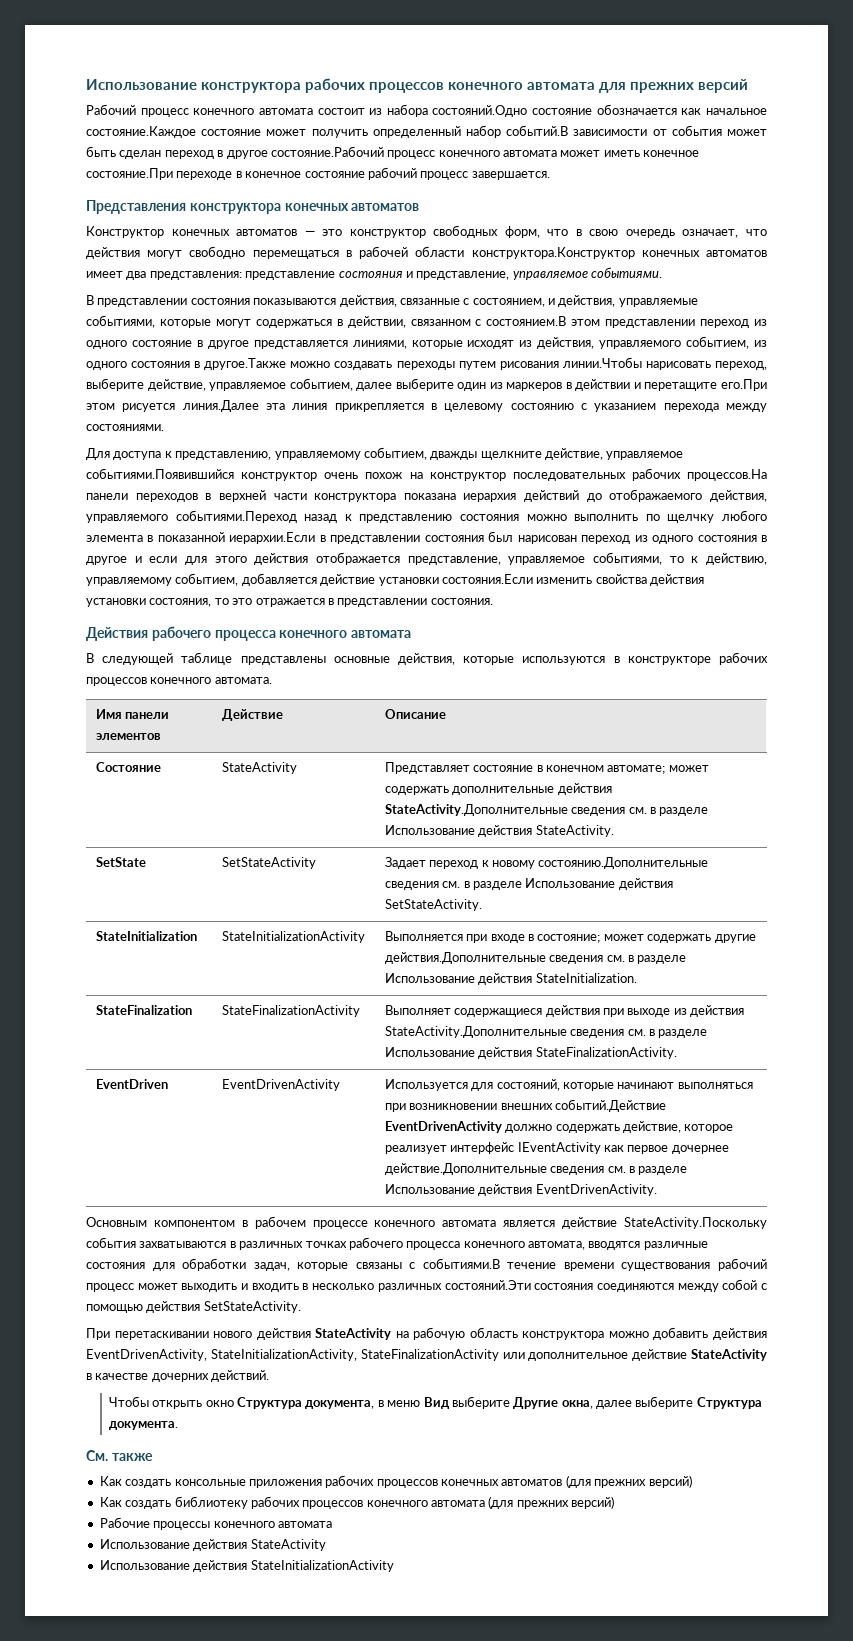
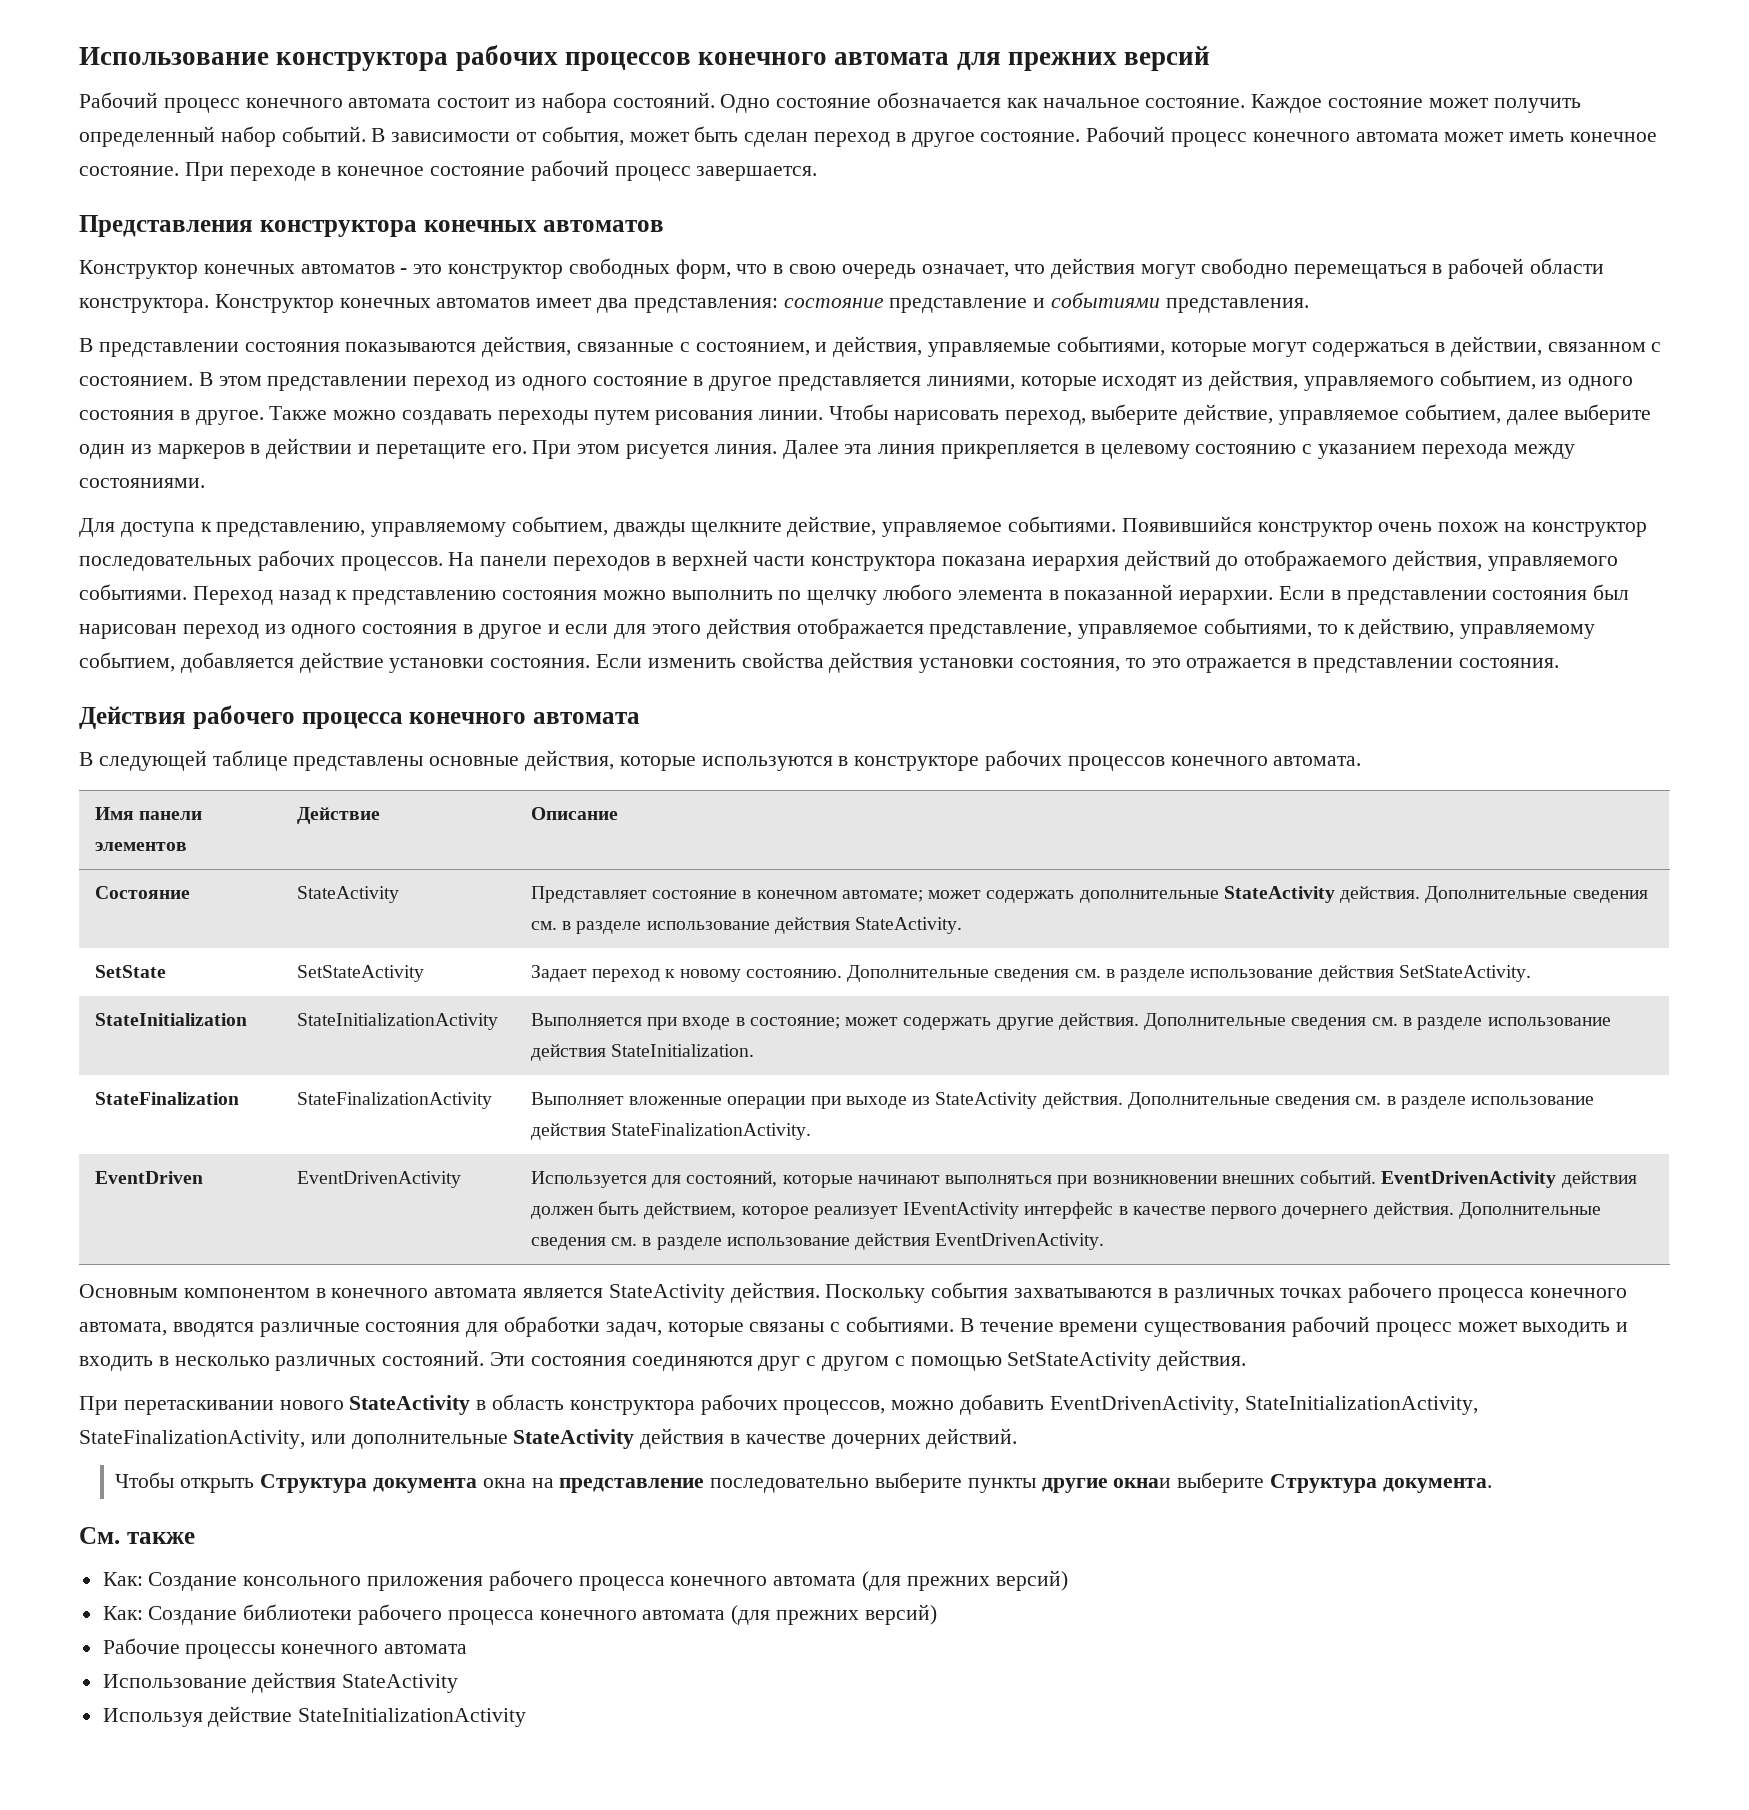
[432,105,528,117] состояний.Одно -> [612,92,771,113] состояний. Одно
[86,126,196,138] состояние.Каждое -> [1145,94,1323,113] состояние. Каждое
[506,125,569,136] событий.В -> [281,126,386,142] событий. В
[671,125,722,136] события -> [541,126,624,146] события,
[270,146,384,157] состояние.Рабочий -> [980,126,1166,142] состояние. Рабочий
[86,168,173,180] состояние.При -> [79,162,224,181] состояние. При
[304,231,315,236] — -> [400,268,408,274] -
[471,247,635,259] конструктора.Конструктор -> [79,294,334,313] конструктора. Конструктор
[245,267,662,280] представление состояния и представление, управляемое событиями. -> [783,292,1309,313] состояние представление и событиями представления.
[486,316,567,326] состоянием.В -> [79,372,213,386] состоянием. В
[204,358,287,370] другое.Также -> [195,406,328,425] другое. Также
[562,357,642,368] линии.Чтобы -> [759,404,889,420] линии. Чтобы
[721,379,768,391] [86,400,259,412] его.При этом рисуется линия.Далее -> [491,440,839,459] его. При этом рисуется линия. Далее
[86,468,234,479] событиями.Появившийся -> [1008,516,1252,532] событиями. Появившийся
[687,469,767,481] процессов.На -> [340,552,475,571] процессов. На
[175,510,297,523] событиями.Переход -> [79,584,273,605] событиями. Переход
[229,532,316,544] иерархии.Если -> [1179,586,1326,605] иерархии. Если
[441,574,533,584] состояния.Если -> [490,654,643,668] состояния. Если
[557,783,612,795] [384,804,709,816] [384,825,475,835] действия StateActivity.Дополнительные сведения см. в разделе Использование -> [1223,886,1648,903] [530,921,770,934] StateActivity действия. Дополнительные сведения см. в разделе использование
[538,857,709,869] [384,878,616,890] состоянию.Дополнительные сведения см. в разделе Использование -> [745,965,1314,982] состоянию. Дополнительные сведения см. в разделе использование
[384,952,687,964] [384,973,475,983] действия.Дополнительные сведения см. в разделе Использование -> [1058,1013,1611,1030] действия. Дополнительные сведения см. в разделе использование
[454,1005,600,1017] содержащиеся действия -> [629,1096,806,1109] вложенные операции
[690,1005,745,1017] [384,1026,708,1038] [384,1047,475,1057] действия StateActivity.Дополнительные сведения см. в разделе Использование -> [935,1092,1595,1109] StateActivity действия. Дополнительные сведения см. в разделе использование
[554,1099,666,1112] [384,1121,734,1133] [384,1142,729,1154] [384,1163,688,1175] [384,1184,475,1194] событий.Действие EventDrivenActivity должно содержать действие, которое реализует интерфейс IEventActivity как первое дочернее действие.Дополнительные сведения см. в разделе Использование -> [1300,1170,1637,1188] [530,1201,1601,1219] [530,1237,850,1250] событий. EventDrivenActivity действия должен быть действием, которое реализует IEventActivity интерфейс в качестве первого дочернего действия. Дополнительные сведения см. в разделе использование
[254,1216,368,1229] рабочем процессе -> (326, 1293) none
[562,1217,768,1229] действие StateActivity.Поскольку -> [608,1282,926,1303] StateActivity действия. Поскольку
[422,1258,500,1269] событиями.В -> [846,1316,974,1332] событиями. В
[444,1279,767,1292] [86,1301,301,1313] [86,1327,605,1340] состояний.Эти состояния соединяются между собой с помощью действия SetStateActivity. // При перетаскивании нового действия StateActivity на рабочую область конструктора -> [382,1350,1247,1371] [79,1394,886,1415] состояний. Эти состояния соединяются друг с другом с помощью SetStateActivity действия. // При перетаскивании нового StateActivity в область конструктора рабочих процессов,
[712,1328,767,1340] действия -> (1045, 1404) none
[360,1349,767,1361] StateFinalizationActivity или дополнительное действие StateActivity -> [79,1428,725,1449] StateFinalizationActivity, или дополнительные StateActivity действия
[205,1396,633,1409] окно Структура документа, в меню Вид выберите Другие окна, далее -> [260,1472,1172,1493] Структура документа окна на представление последовательно выберите пункты другие окнаи
[99,1475,692,1488] [99,1496,364,1509] Как создать консольные приложения рабочих процессов конечных автоматов (для прежних версий) // Как создать библиотеку рабочих процессов -> [102,1570,1068,1591] [102,1604,534,1625] Как: Создание консольного приложения рабочего процесса конечного автомата (для прежних версий) // Как: Создание библиотеки рабочего процесса
[99,1560,248,1572] Использование действия -> [102,1706,293,1727] Используя действие

